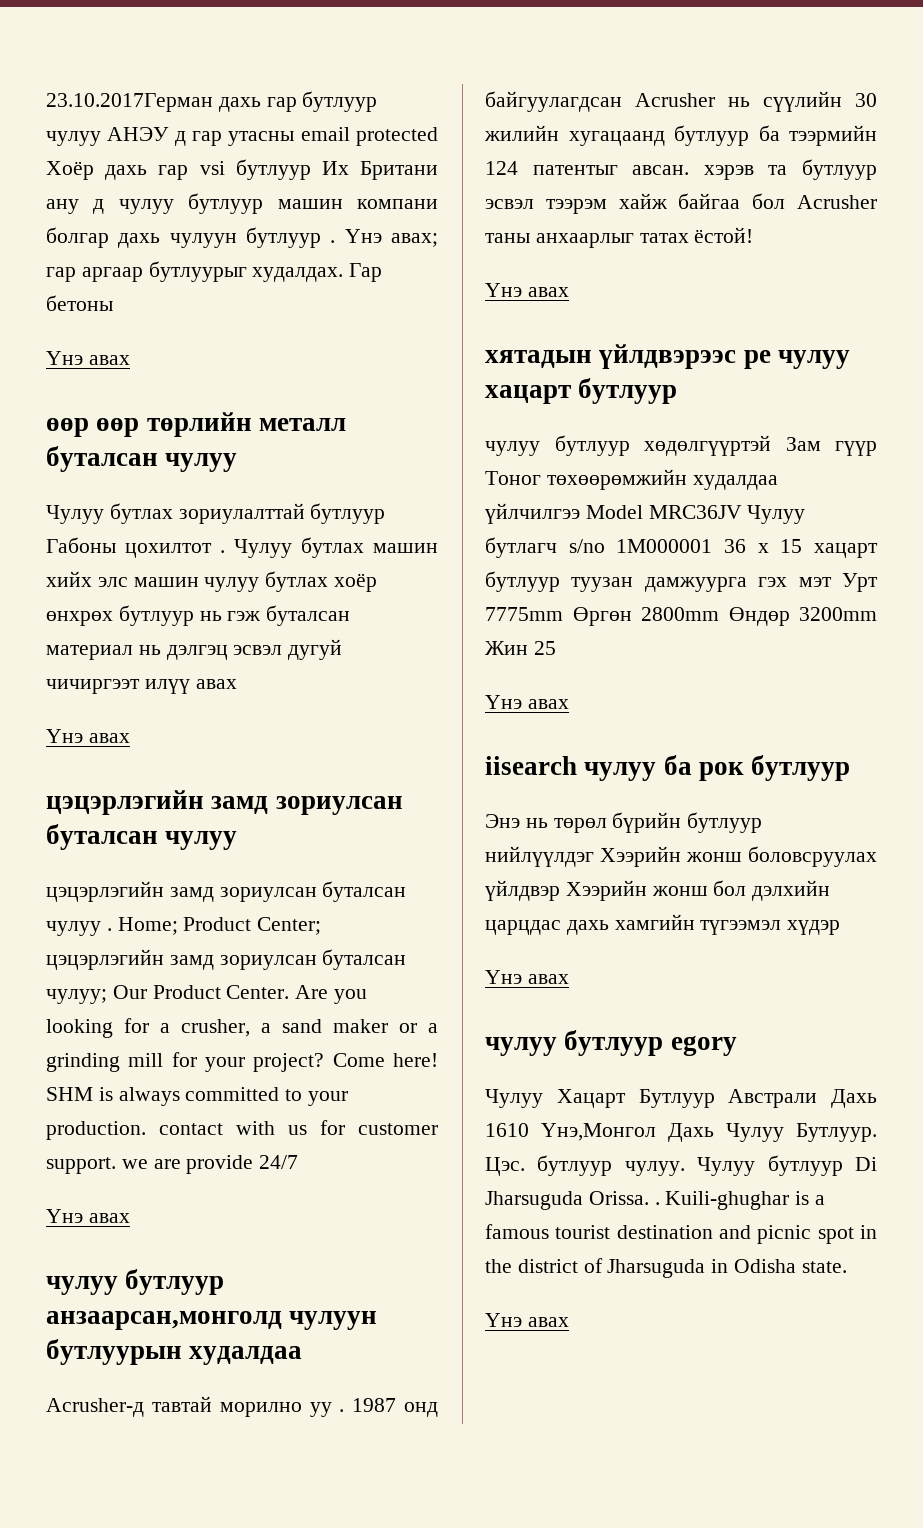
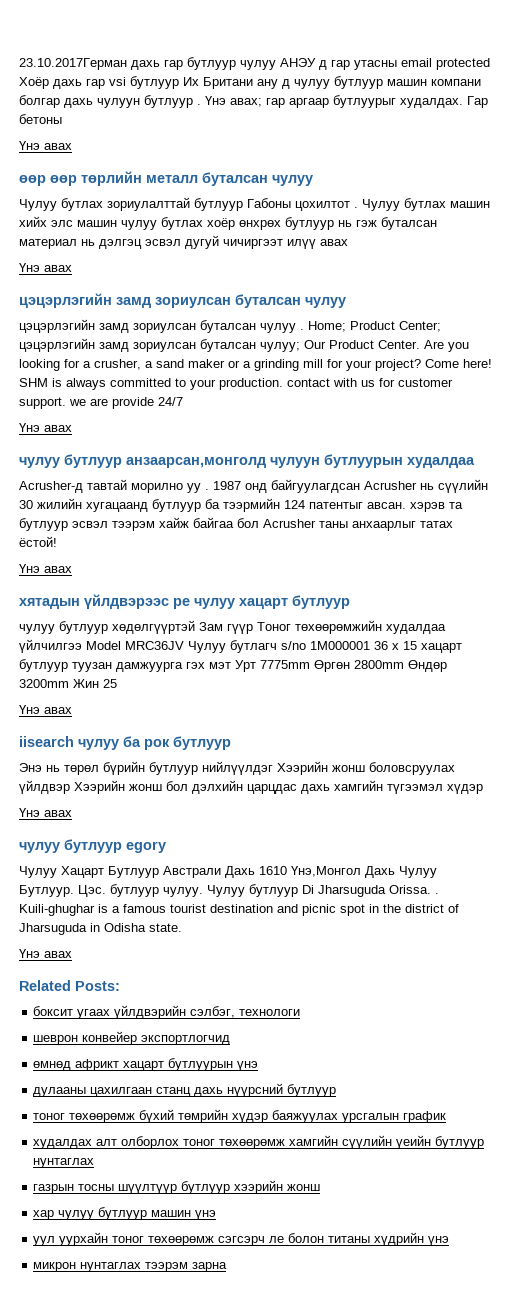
(569, 1322) none -> [19,980,120,991] [33,1005,301,1019] [33,1031,231,1045] [33,1058,259,1071] [33,1083,337,1097] [33,1109,447,1123] [33,1135,485,1149] [33,1158,95,1168] [33,1180,321,1194] [33,1207,217,1220] [33,1232,450,1246] [33,1262,228,1272] // Related Posts: // боксит угаах үйлдвэрийн сэлбэг, технологи // шеврон конвейер экспортлогчид // өмнөд африкт хацарт бутлуурын үнэ // дулааны цахилгаан станц дахь нүүрсний бутлуур // тоног төхөөрөмж бүхий төмрийн хүдэр баяжуулах урсгалын график // худалдах алт олборлох тоног төхөөрөмж хамгийн сүүлийн үеийн бутлуур нунтаглах // газрын тосны шүүлтүүр бутлуур хээрийн жонш // хар чулуу бутлуур машин үнэ // уул уурхайн тоног төхөөрөмж сэгсэрч ле болон титаны хүдрийн үнэ // микрон нунтаглах тээрэм зарна

